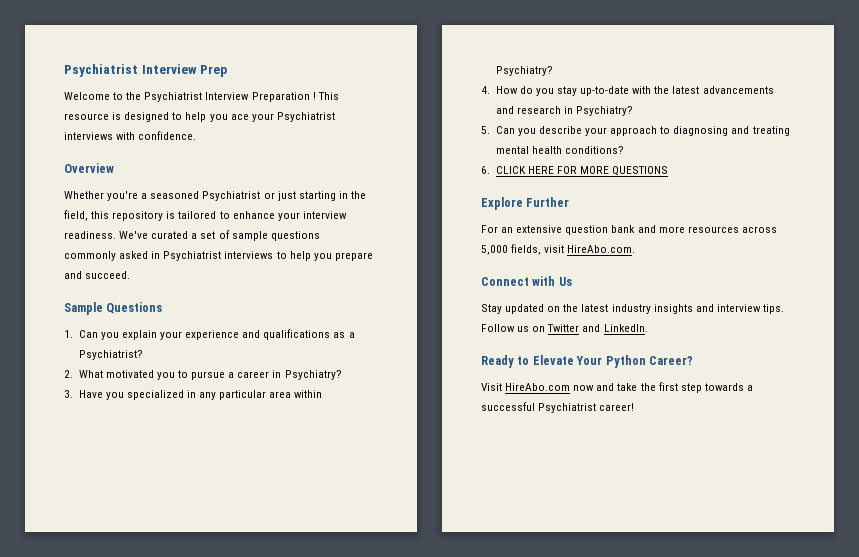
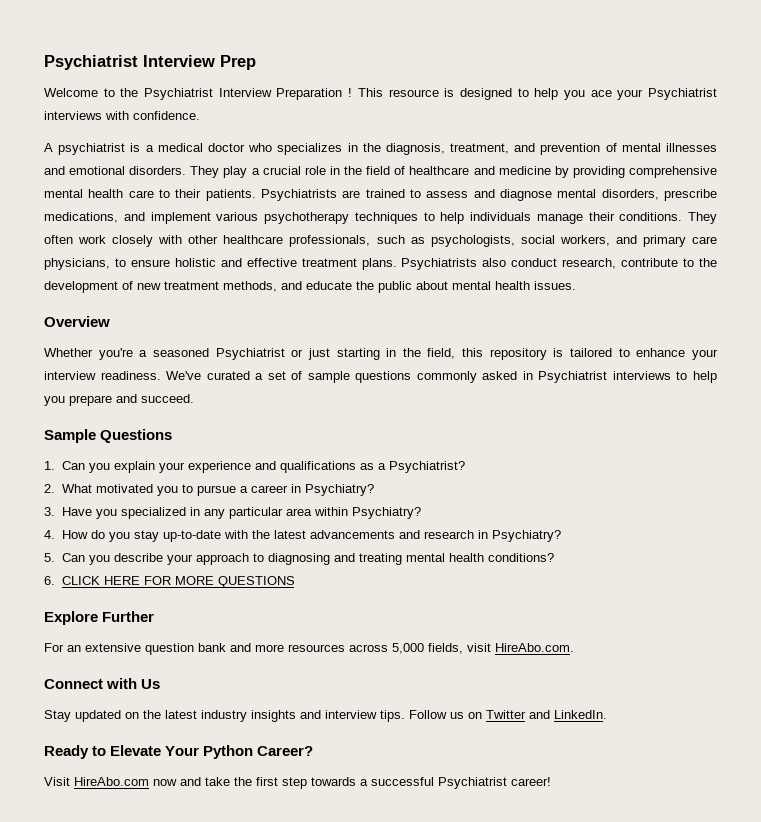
(197, 135) none -> [44,143,717,155] [44,166,718,178] [44,189,717,201] [44,212,717,224] [44,235,717,247] [44,258,718,270] [44,281,576,293] // A psychiatrist is a medical doctor who specializes in the diagnosis, treatment, and prevention of mental illnesses and emotional disorders. They play a crucial role in the field of healthcare and medicine by providing comprehensive mental health care to their patients. Psychiatrists are trained to assess and diagnose mental disorders, prescribe medications, and implement various psychotherapy techniques to help individuals manage their conditions. They often work closely with other healthcare professionals, such as psychologists, social workers, and primary care physicians, to ensure holistic and effective treatment plans. Psychiatrists also conduct research, contribute to the development of new treatment methods, and educate the public about mental health issues.

